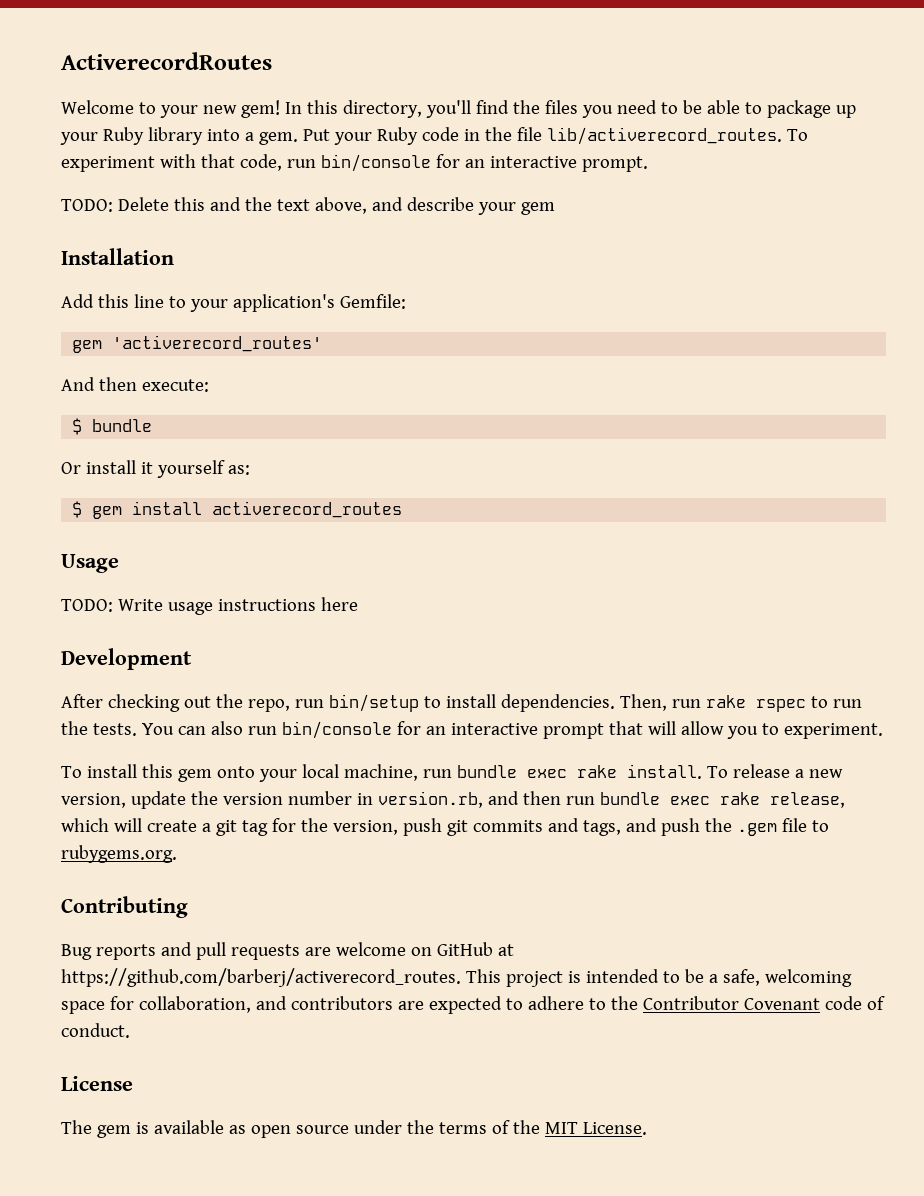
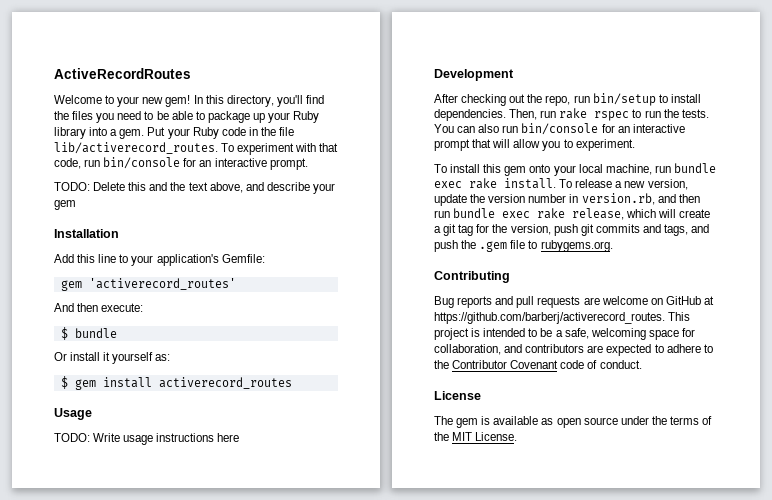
[61,52,272,70] ActiverecordRoutes -> [54,68,191,79] ActiveRecordRoutes

